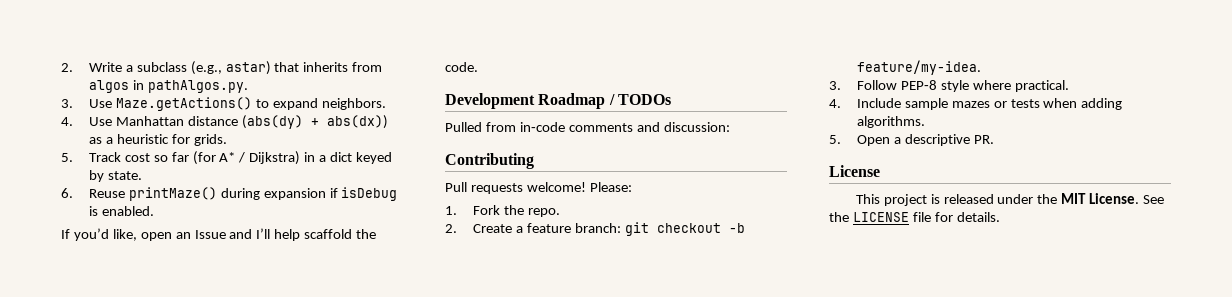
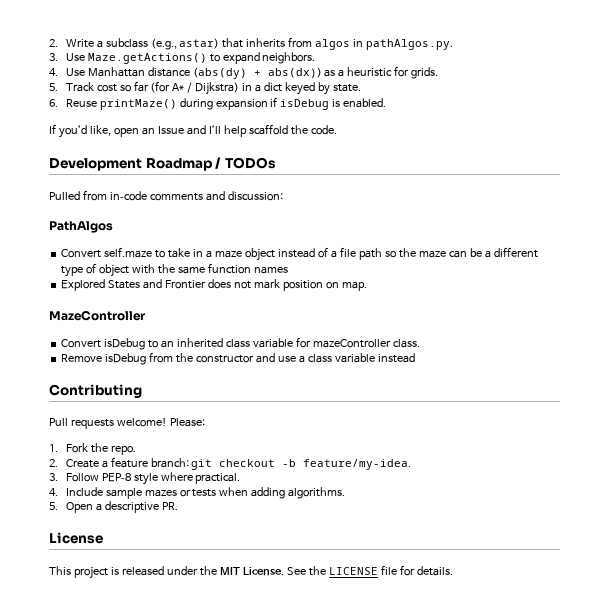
(730, 127) none -> [49,221,113,233] [61,247,538,261] [61,263,288,277] [61,279,367,291] [49,310,145,321] [61,337,420,350] [61,352,415,365] // PathAlgos // Convert self.maze to take in a maze object instead of a file path so the maze can be a different type of object with the same function names // Explored States and Frontier does not mark position on map. // MazeController // Convert isDebug to an inherited class variable for mazeController class. // Remove isDebug from the constructor and use a class variable instead

